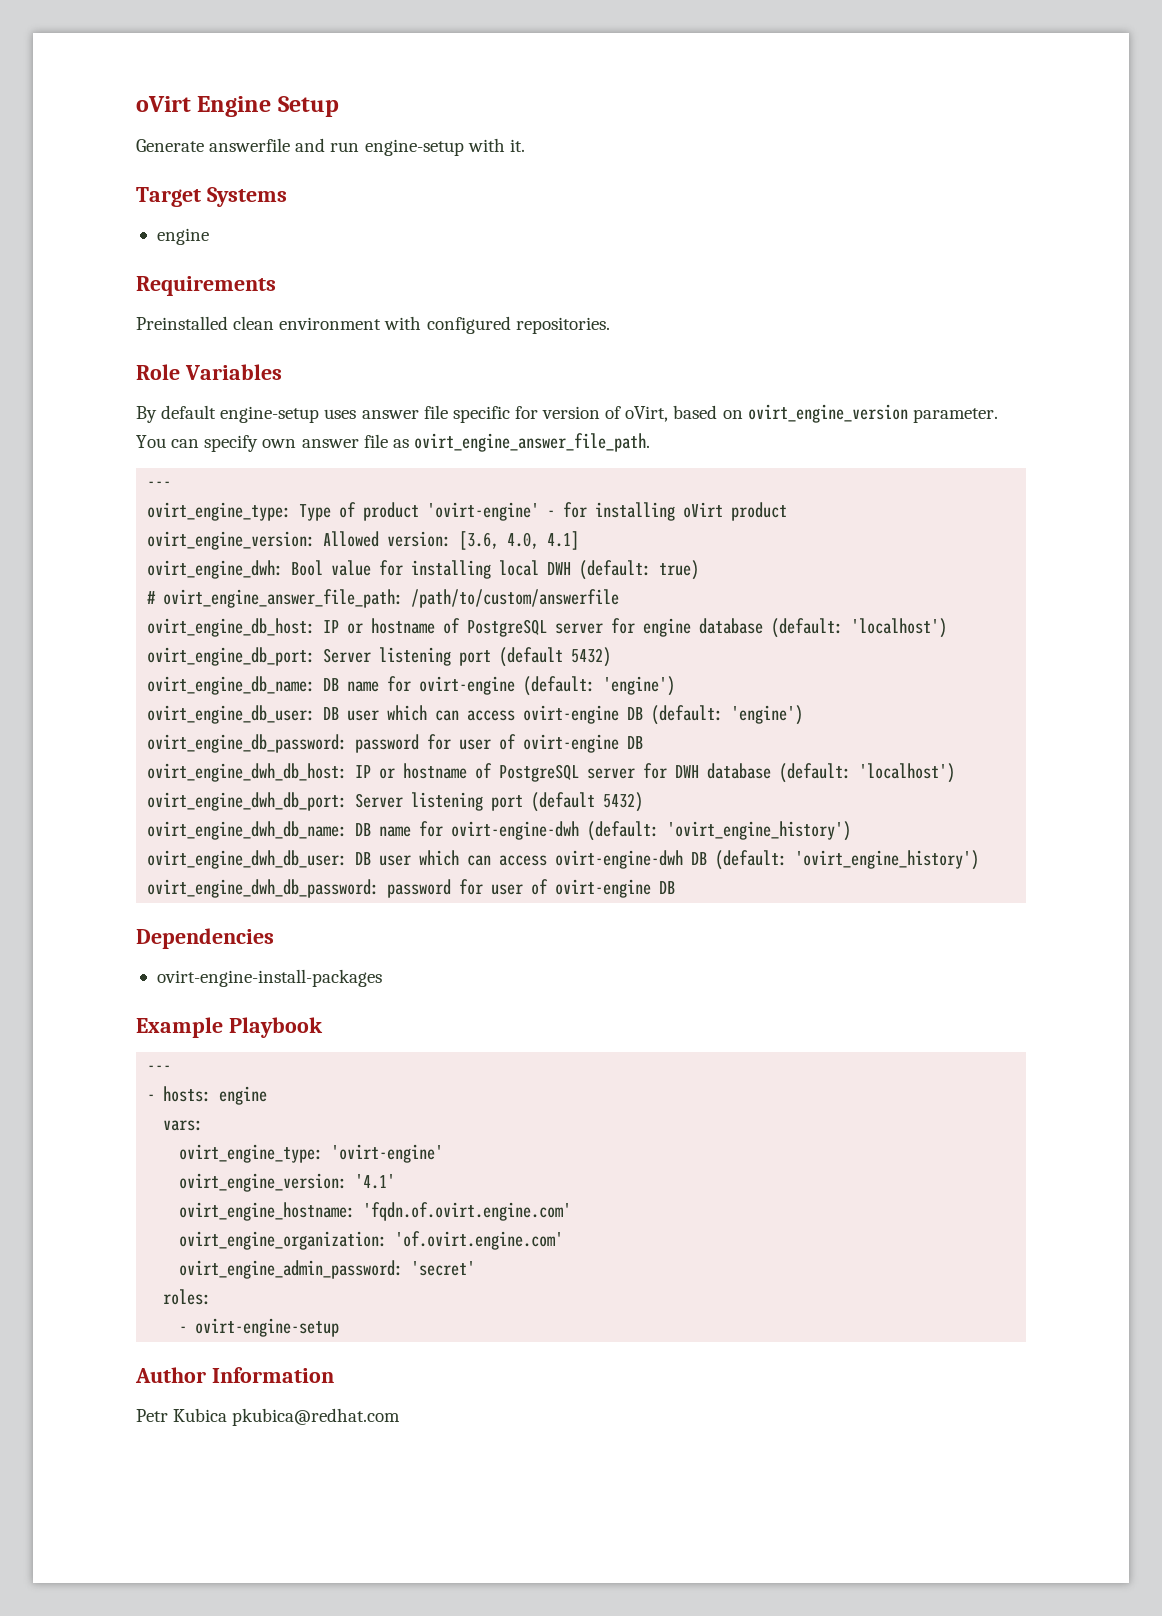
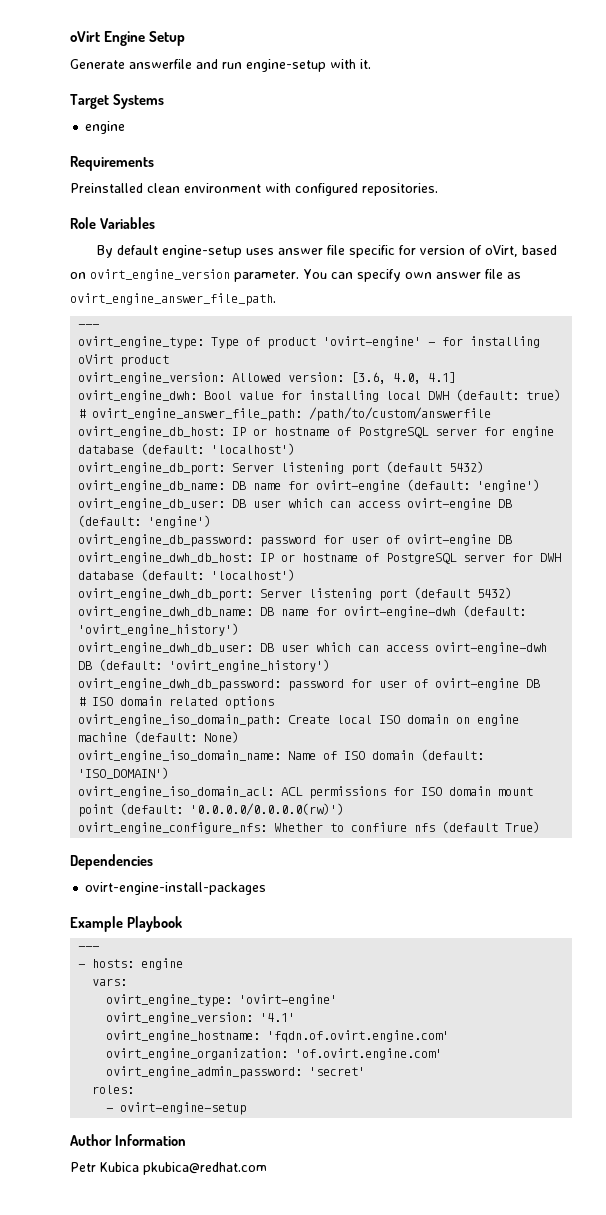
(676, 887) none -> [78,696,275,709] [78,714,520,727] [78,731,240,743] [78,749,485,762] [78,767,170,779] [78,786,534,799] [78,803,345,817] [78,821,541,834] // # ISO domain related options // ovirt_engine_iso_domain_path: Create local ISO domain on engine machine (default: None) // ovirt_engine_iso_domain_name: Name of ISO domain (default: 'ISO_DOMAIN') // ovirt_engine_iso_domain_acl: ACL permissions for ISO domain mount point (default: '0.0.0.0/0.0.0.0(rw)') // ovirt_engine_configure_nfs: Whether to confiure nfs (default True)

